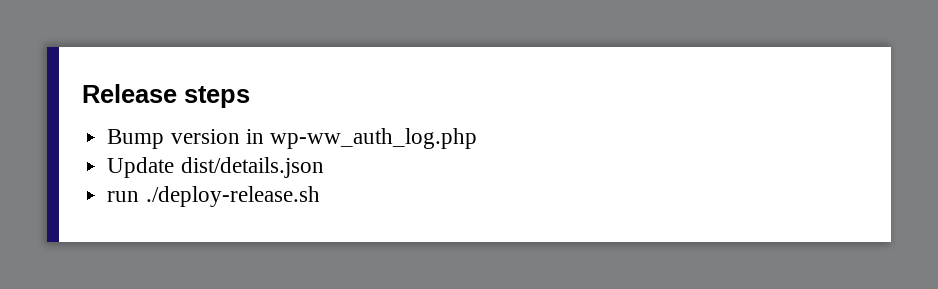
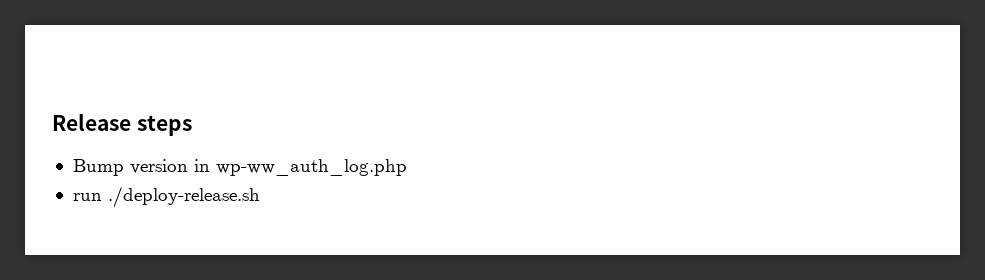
[107,157,324,178] // Update dist/details.json -> (407, 167) none

